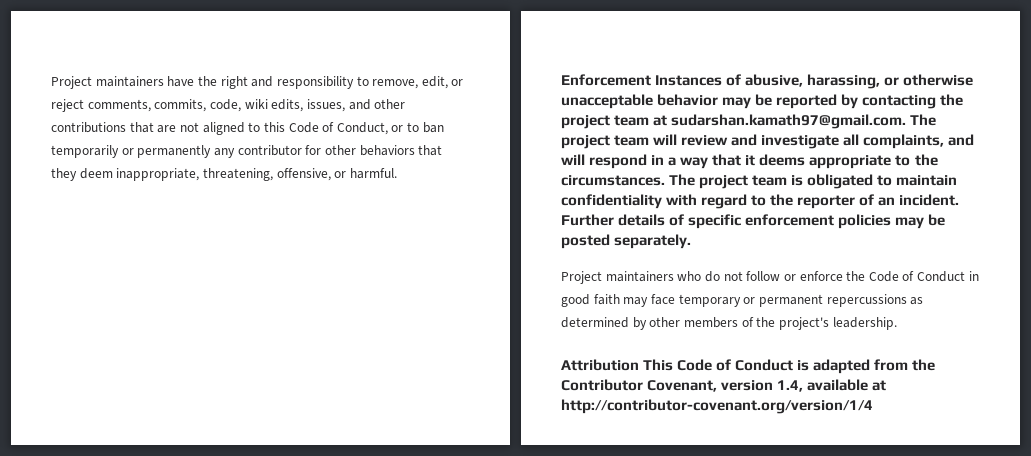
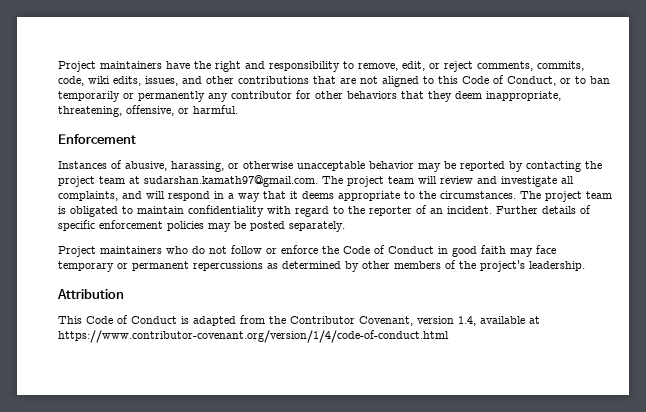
(651, 80) none -> (136, 139) //
(639, 365) none -> (124, 294) //
[561,399,873,414] http://contributor-covenant.org/version/1/4 -> [58,330,449,343] https://www.contributor-covenant.org/version/1/4/code-of-conduct.html

